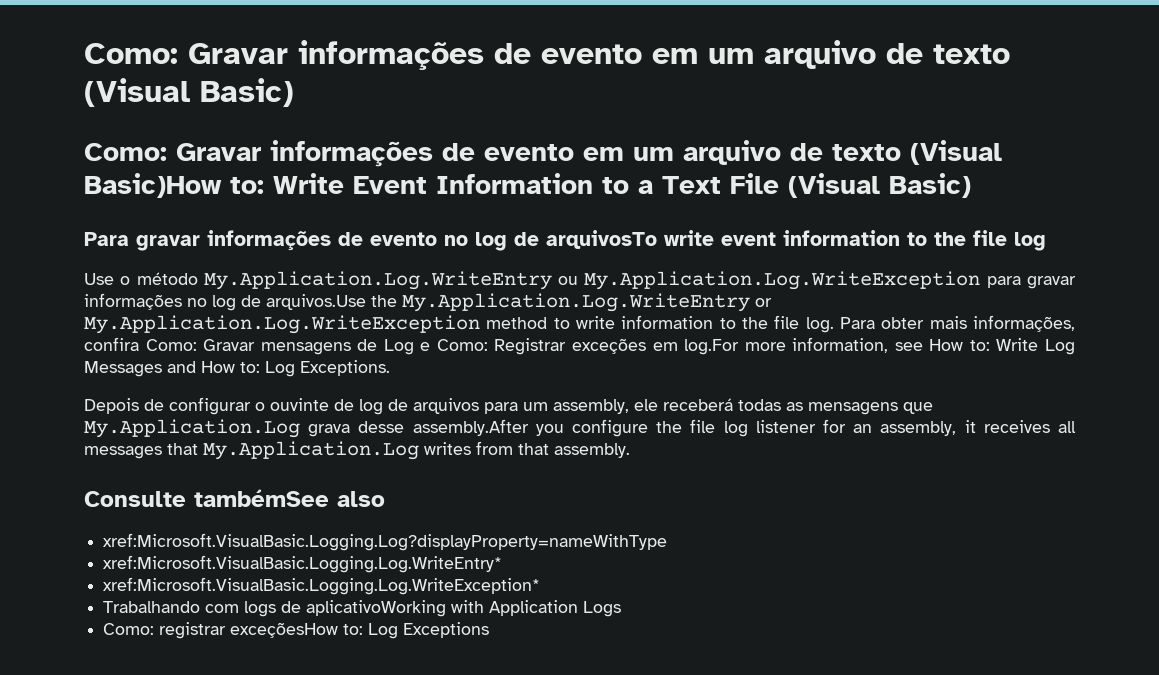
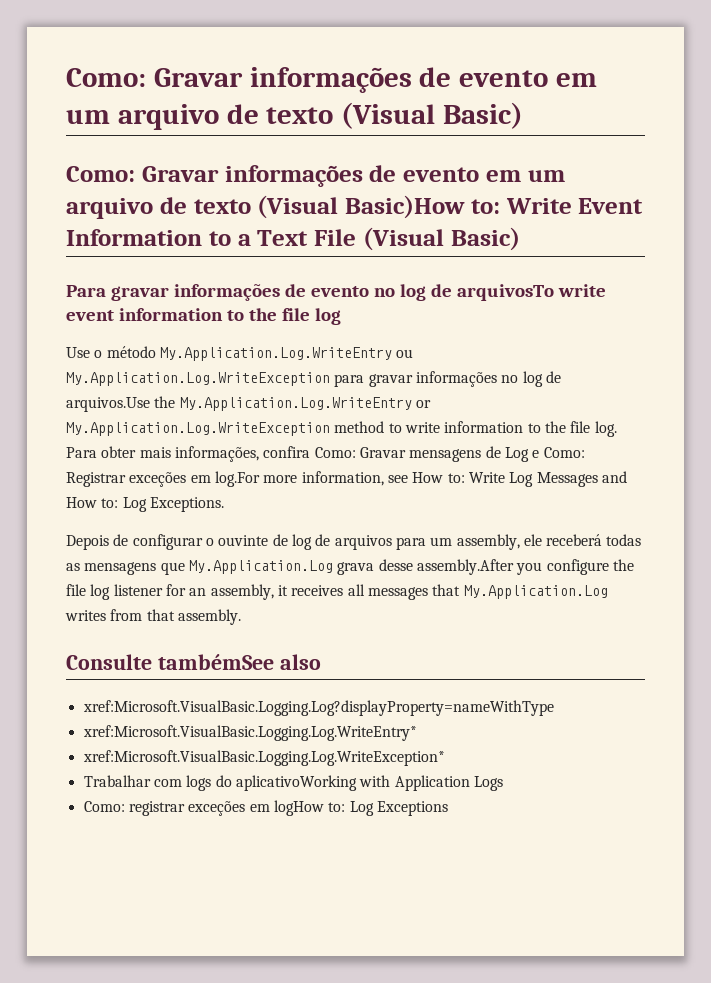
[103,601,201,613] Trabalhando -> [83,775,151,787] Trabalhar
[281,601,302,613] de -> [215,775,232,787] do
[230,622,339,638] exceçõesHow -> [188,800,324,816] exceções em logHow

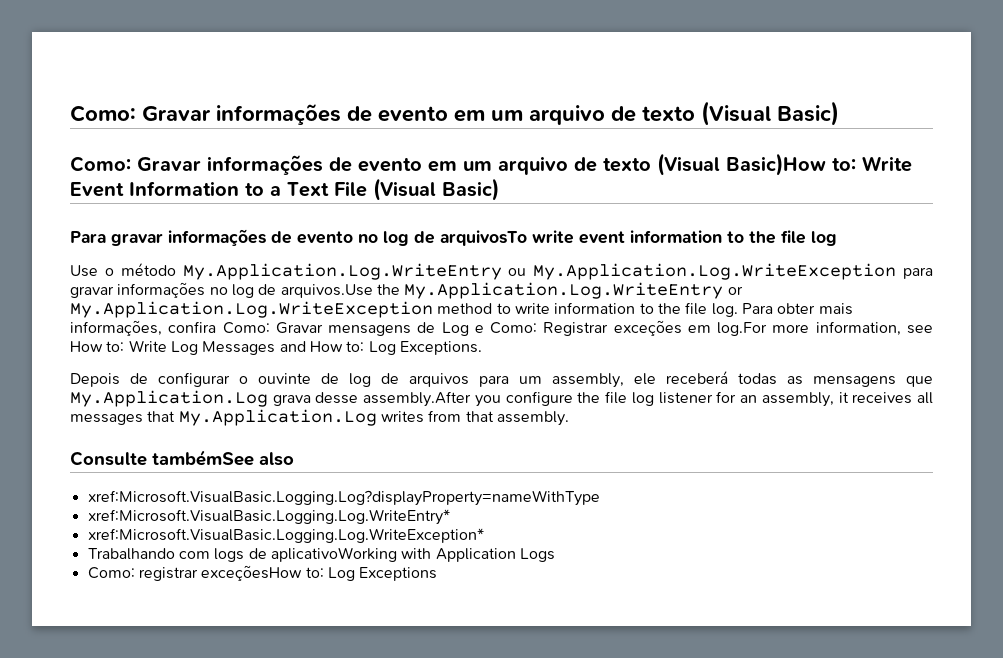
[83,775,151,787] Trabalhar -> [87,548,175,560] Trabalhando
[215,775,232,787] do -> [248,548,267,559] de
[188,800,324,816] exceções em logHow -> [201,565,303,581] exceçõesHow

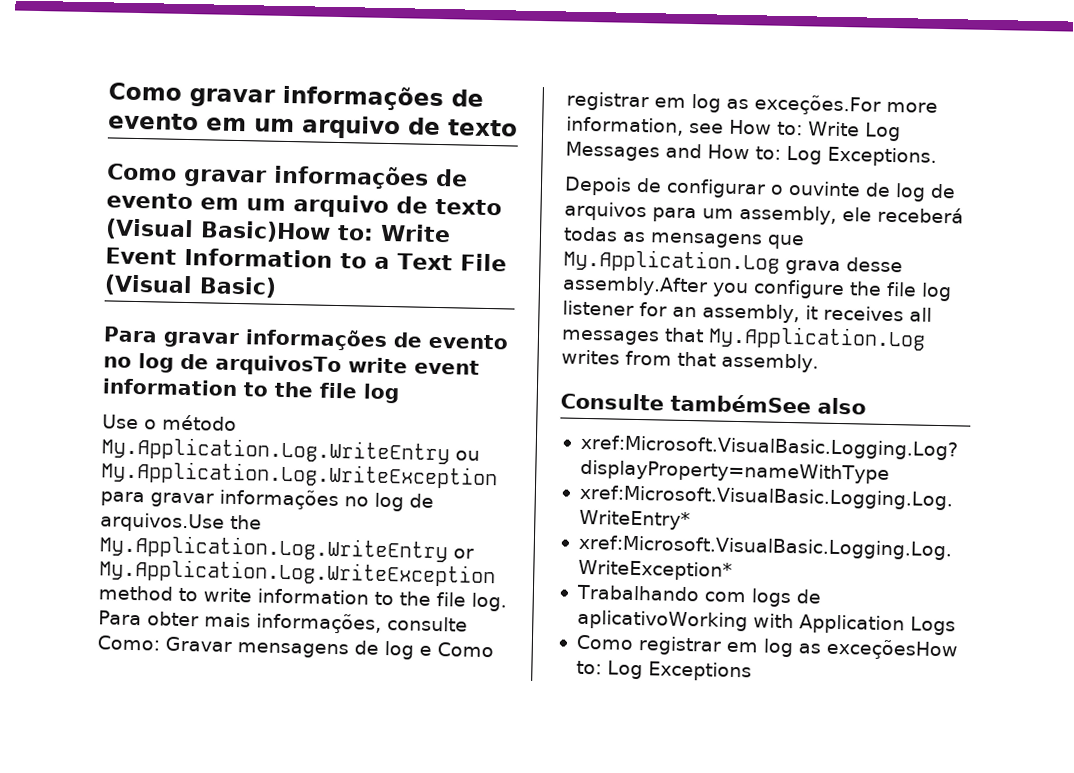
[70,101,839,126] [70,156,201,172] Como: Gravar informações de evento em um arquivo de texto (Visual Basic) // Como: Gravar -> [108,82,484,112] [108,112,518,140] [107,163,267,188] Como gravar informações de evento em um arquivo de texto // Como gravar
[168,321,217,333] confira -> [386,616,468,632] consulte
[441,320,768,336] Log e Como: Registrar exceções em log.For -> [384,641,494,660] [566,91,881,116] log e Como registrar em log as exceções.For
[87,567,198,581] Como: registrar -> [575,634,821,658] Como registrar em log as

